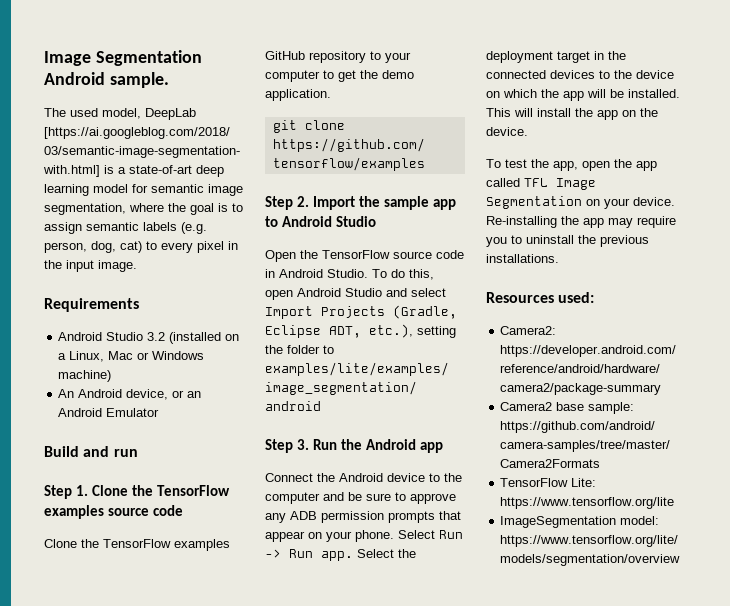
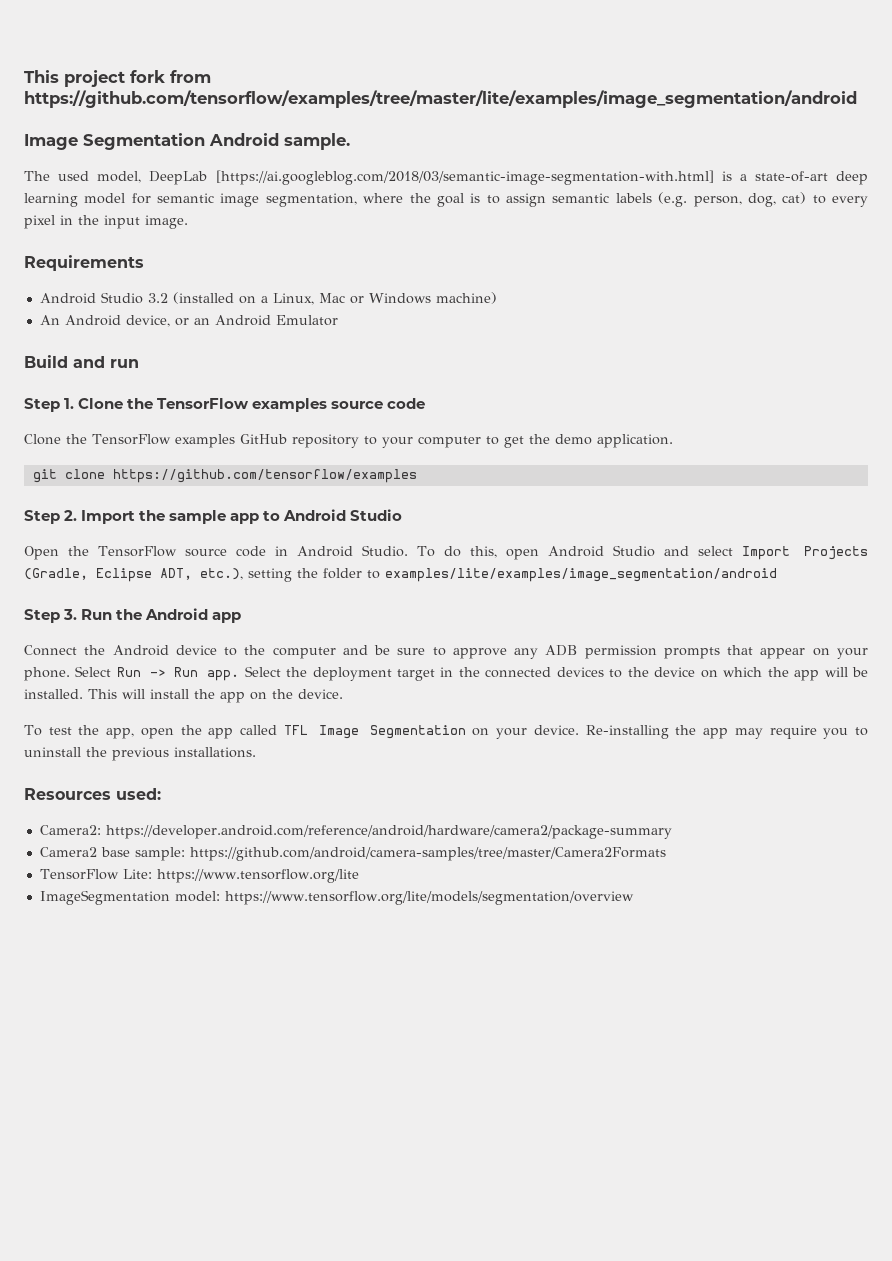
(44, 58) none -> [24,70,211,87] [24,90,857,108] This project fork from https://github.com/tensorflow/examples/tree/master/lite/examples/image_segmentation/android //

